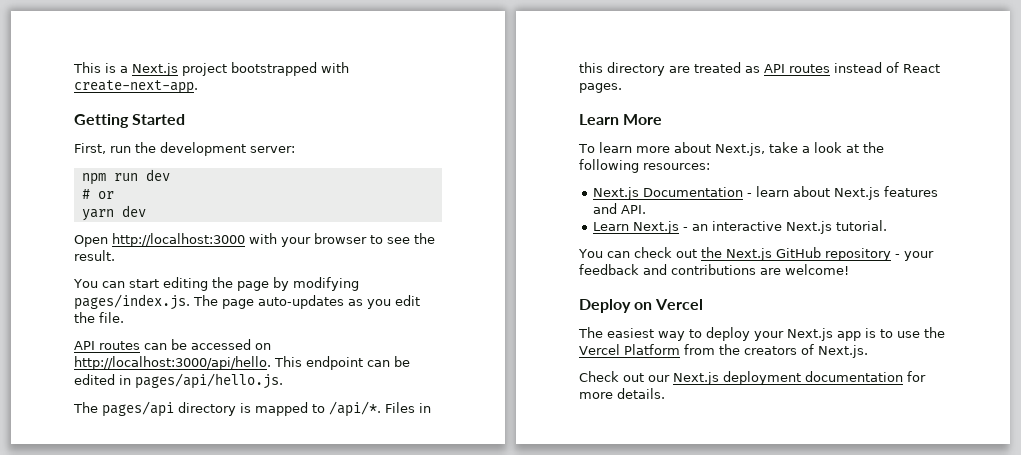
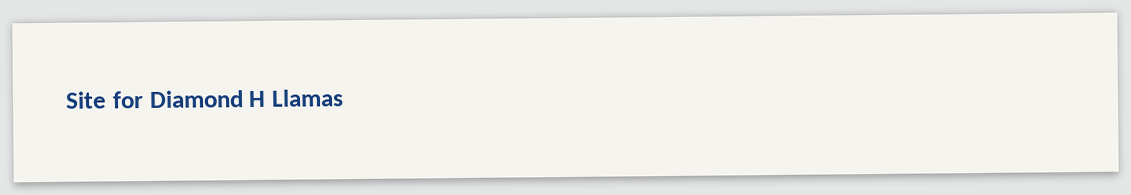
[73,62,349,76] [74,80,198,94] [74,114,186,128] [74,142,295,156] [81,169,170,185] [81,189,114,199] [81,205,146,221] [74,233,435,247] [74,250,115,261] [73,277,359,291] [74,294,420,310] [74,312,124,323] [74,339,271,350] [74,356,410,370] [74,373,283,389] [73,401,431,417] [579,62,940,76] [579,83,622,93] [579,114,663,125] [578,142,884,156] [579,159,710,173] [593,186,939,200] [593,203,647,214] [593,220,888,234] [578,247,934,261] [579,264,849,275] [579,299,704,313] [578,327,945,341] [579,344,868,358] [579,371,926,385] [579,388,665,399] This is a Next.js project bootstrapped with create-next-app. // Getting Started // First, run the development server: // npm run dev // # or // yarn dev // Open http://localhost:3000 with your browser to see the result. // You can start editing the page by modifying pages/index.js. The page auto-updates as you edit the file. // API routes can be accessed on http://localhost:3000/api/hello. This endpoint can be edited in pages/api/hello.js. // The pages/api directory is mapped to /api/*. Files in this directory are treated as API routes instead of React pages. // Learn More // To learn more about Next.js, take a look at the following resources: // Next.js Documentation - learn about Next.js features and API. // Learn Next.js - an interactive Next.js tutorial. // You can check out the Next.js GitHub repository - your feedback and contributions are welcome! // Deploy on Vercel // The easiest way to deploy your Next.js app is to use the Vercel Platform from the creators of Next.js. // Check out our Next.js deployment documentation for more details. -> [65,89,344,109] Site for Diamond H Llamas

